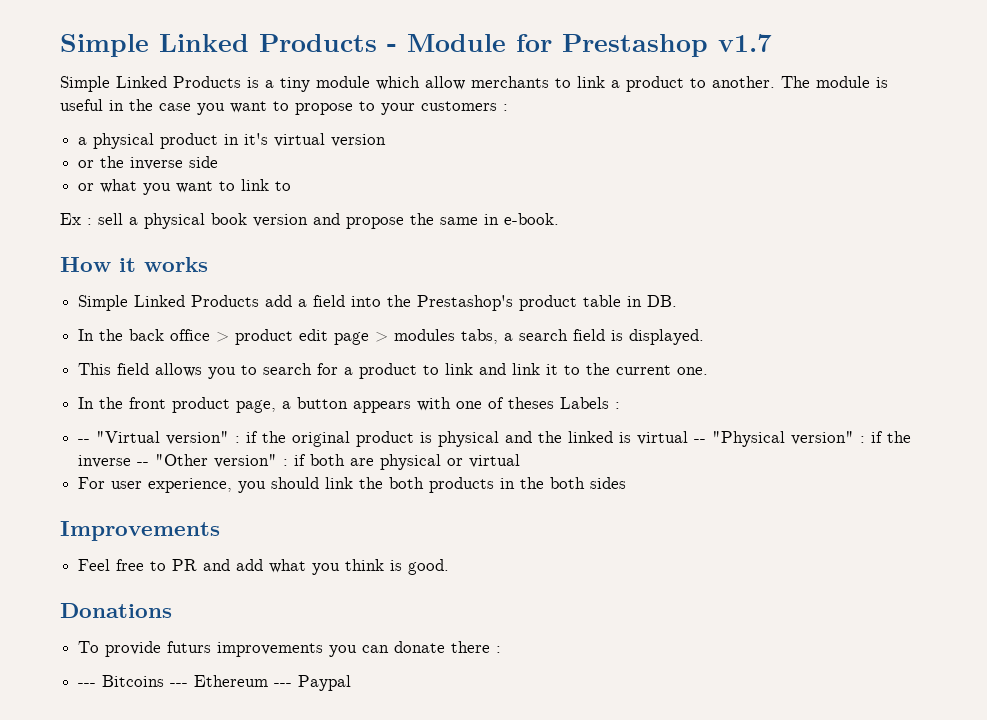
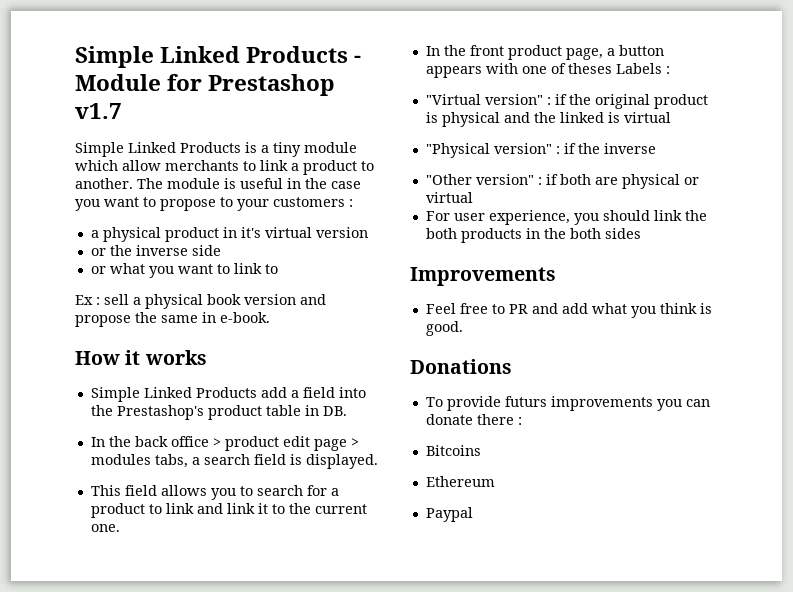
[78,439,91,443] -- -> (670, 70) none
[694,439,707,443] -- -> (671, 117) //
[137,462,150,466] -- -> (656, 148) //
[78,683,97,687] --- -> (522, 421) none
[170,683,189,687] --- -> (481, 450) //
[274,683,293,687] --- -> (495, 481) //

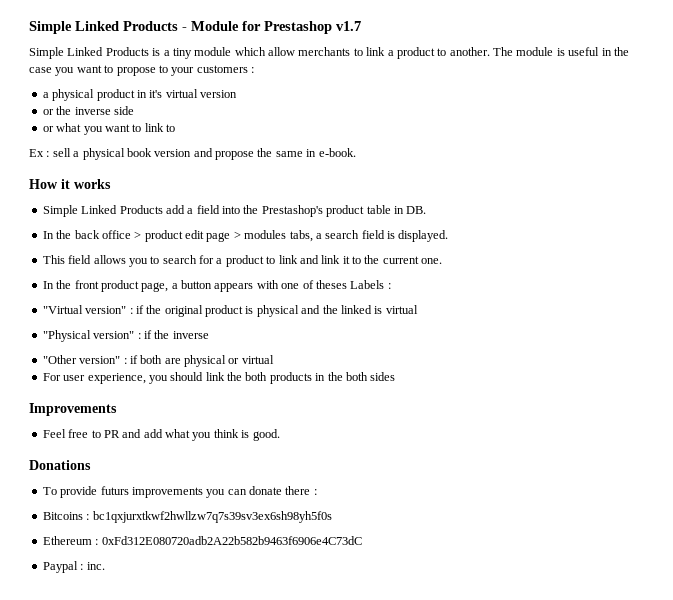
(481, 450) none -> [86,511,332,523] : bc1qxjurxtkwf2hwllzw7q7s39sv3ex6sh98yh5f0s
(495, 481) none -> [95,536,362,545] : 0xFd312E080720adb2A22b582b9463f6906e4C73dC
(473, 514) none -> [80,562,105,570] : inc.

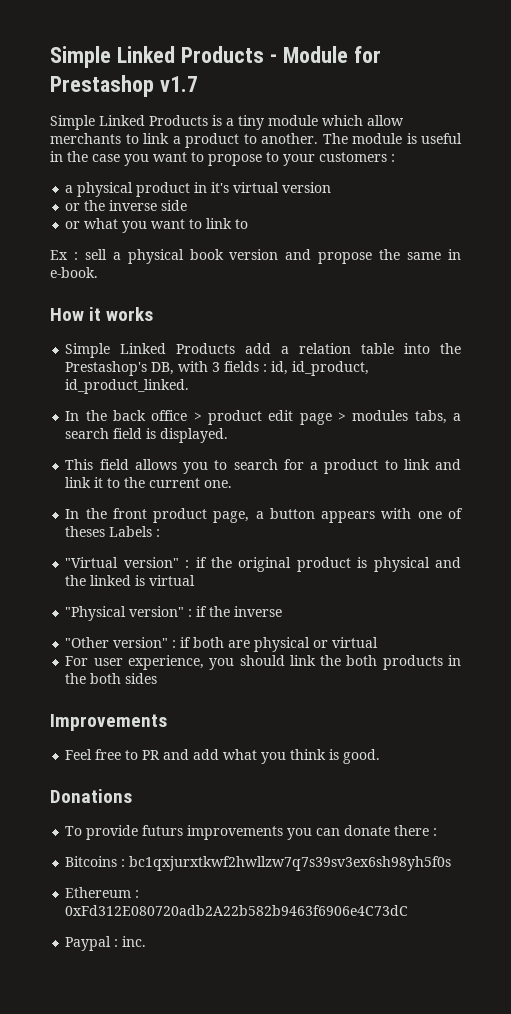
[196,205,220,214] field -> [299,343,395,354] relation table
[326,205,427,217] product table in DB. -> [151,361,370,376] [65,379,190,394] DB, with 3 fields : id, id_product, id_product_linked.

